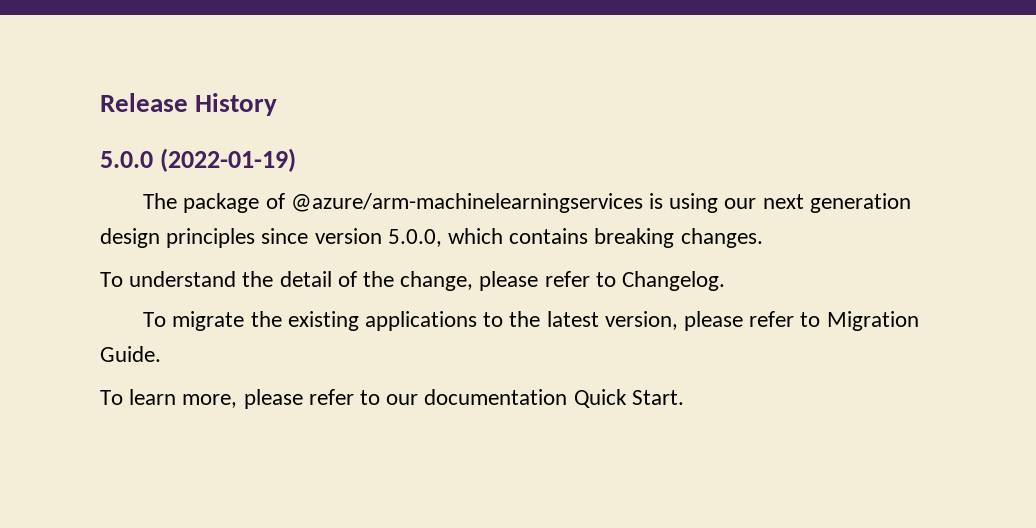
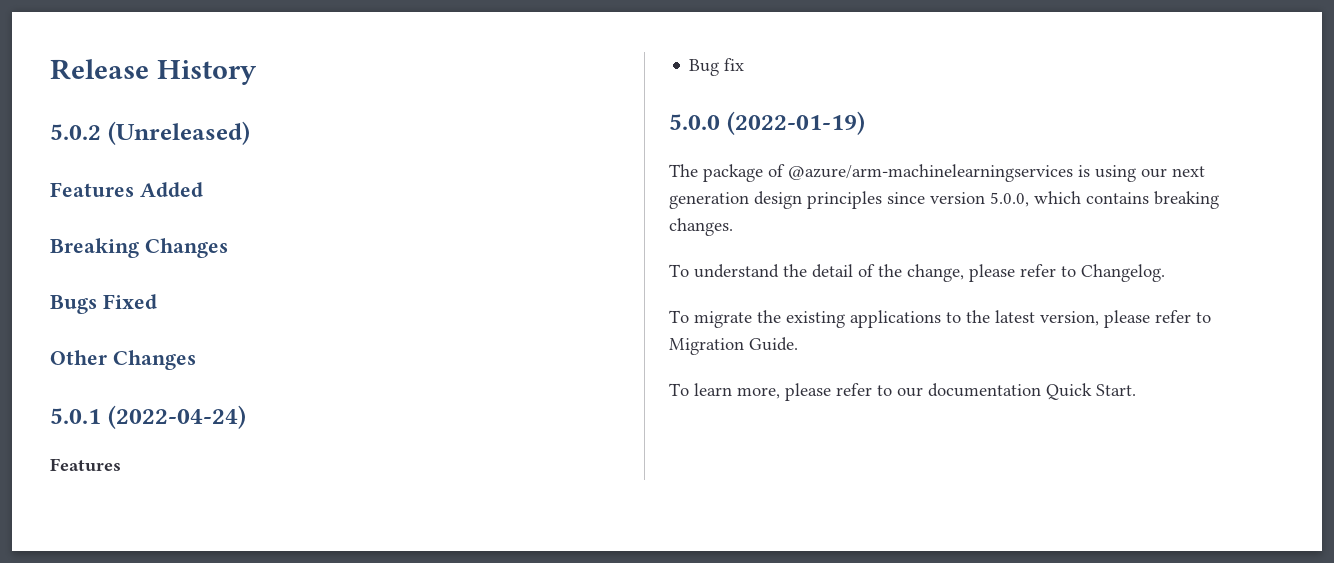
(278, 104) none -> [50,121,250,145] [50,182,203,197] [50,238,228,258] [50,294,157,314] [50,350,196,370] [50,405,246,429] [50,458,121,472] [689,58,745,76] // 5.0.2 (Unreleased) // Features Added // Breaking Changes // Bugs Fixed // Other Changes // 5.0.1 (2022-04-24) // Features // Bug fix

